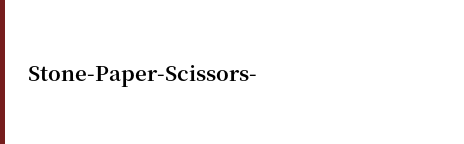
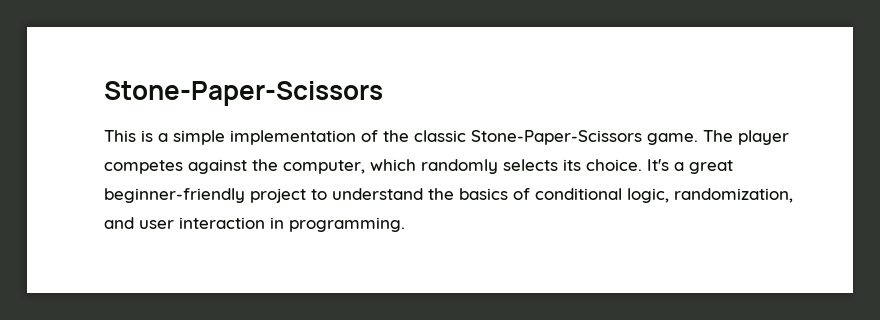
[28,65,257,87] Stone-Paper-Scissors- -> [104,81,383,106] [104,130,789,145] [104,159,733,174] [104,188,793,203] [104,217,405,232] Stone-Paper-Scissors // This is a simple implementation of the classic Stone-Paper-Scissors game. The player competes against the computer, which randomly selects its choice. It's a great beginner-friendly project to understand the basics of conditional logic, randomization, and user interaction in programming.

